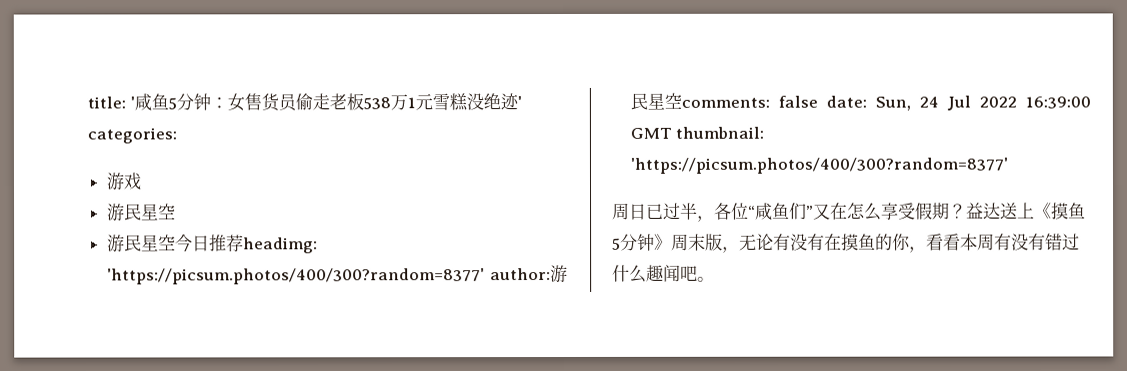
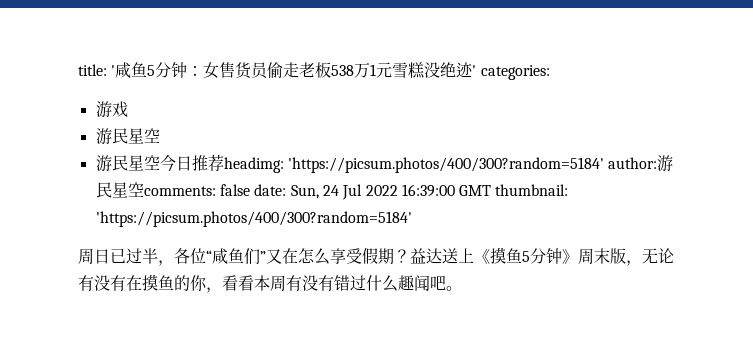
[106,268,485,285] 'https://picsum.photos/400/300?random=8377' -> [287,157,604,173] 'https://picsum.photos/400/300?random=5184'
[629,157,1008,174] 'https://picsum.photos/400/300?random=8377' -> [95,211,412,227] 'https://picsum.photos/400/300?random=5184'

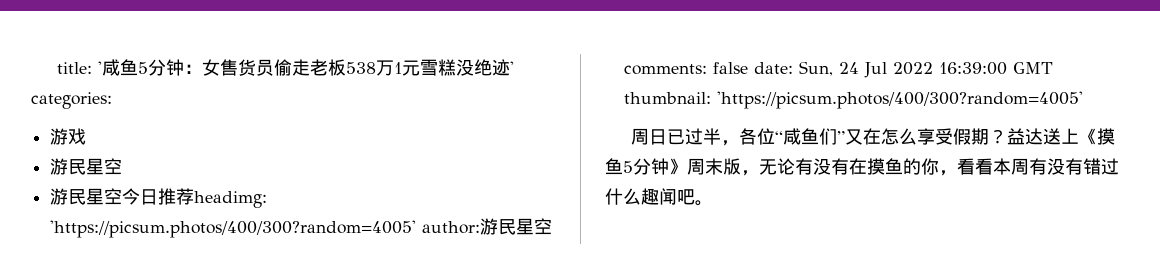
[287,157,604,173] 'https://picsum.photos/400/300?random=5184' -> [50,220,417,238] 'https://picsum.photos/400/300?random=4005'
[95,211,412,227] 'https://picsum.photos/400/300?random=5184' -> [717,91,1084,109] 'https://picsum.photos/400/300?random=4005'

